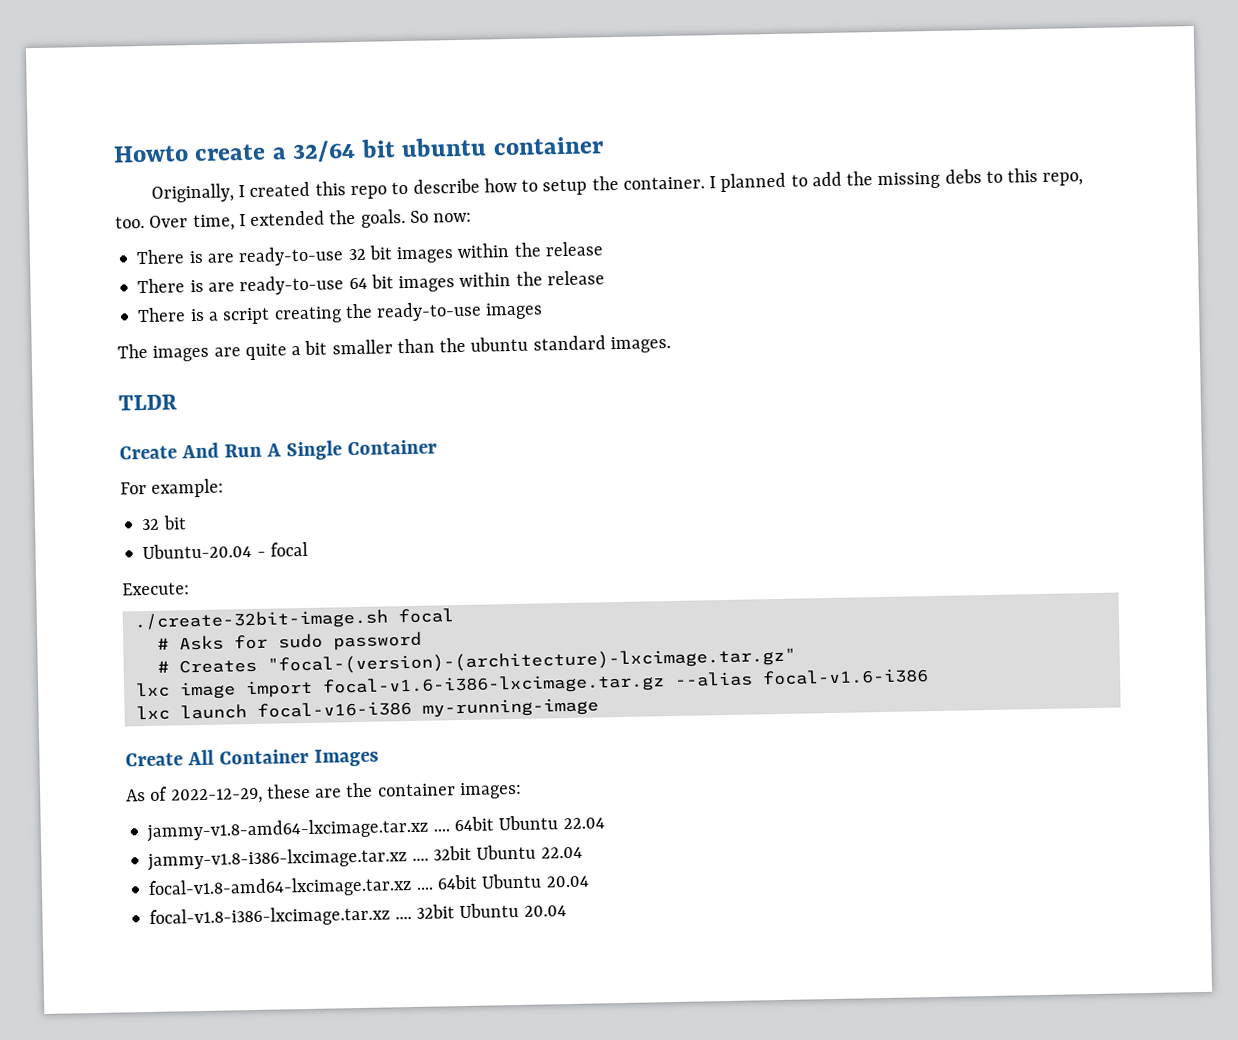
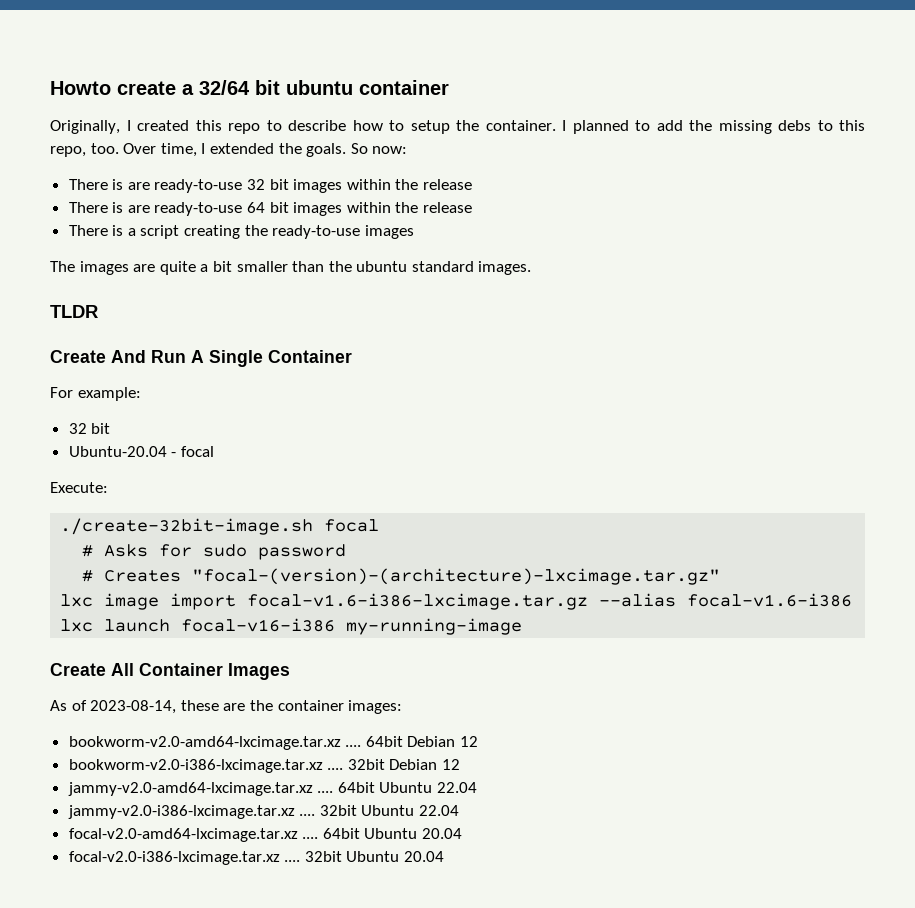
[170,787,263,805] 2022-12-29, -> [90,700,177,714] 2023-08-14,
[146,817,429,843] jammy-v1.8-amd64-lxcimage.tar.xz -> [68,736,479,750] [68,759,461,773] [67,782,313,796] bookworm-v2.0-amd64-lxcimage.tar.xz .... 64bit Debian 12 // bookworm-v2.0-i386-lxcimage.tar.xz .... 32bit Debian 12 // jammy-v2.0-amd64-lxcimage.tar.xz
[147,847,408,872] jammy-v1.8-i386-lxcimage.tar.xz -> [67,805,295,819] jammy-v2.0-i386-lxcimage.tar.xz
[148,876,413,900] focal-v1.8-amd64-lxcimage.tar.xz -> [68,828,298,842] focal-v2.0-amd64-lxcimage.tar.xz
[149,905,391,929] focal-v1.8-i386-lxcimage.tar.xz -> [68,851,280,865] focal-v2.0-i386-lxcimage.tar.xz

